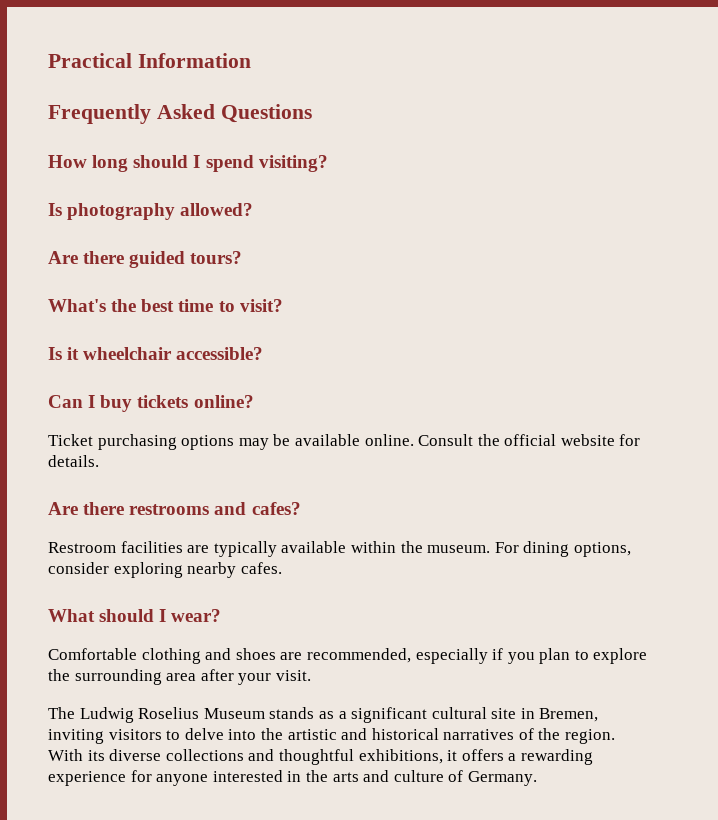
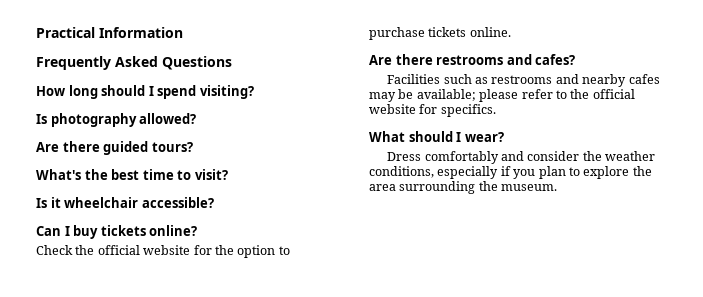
[48,434,641,450] [48,455,99,467] Ticket purchasing options may be available online. Consult the official website for details. -> [36,245,290,258] [369,27,511,40] Check the official website for the option to purchase tickets online.
[48,541,631,557] [48,562,282,578] [48,609,222,622] [48,648,411,664] Restroom facilities are typically available within the museum. For dining options, consider exploring nearby cafes. // What should I wear? // Comfortable clothing and shoes are recommended, -> [387,74,660,87] [369,89,635,102] [369,104,496,117] [369,131,504,142] [387,151,656,164] [369,166,434,178] Facilities such as restrooms and nearby cafes may be available; please refer to the official website for specifics. // What should I wear? // Dress comfortably and consider the weather conditions,
[74,669,311,685] [48,707,599,723] [48,728,616,744] [48,749,593,765] [48,770,537,786] surrounding area after your visit. // The Ludwig Roselius Museum stands as a significant cultural site in Bremen, inviting visitors to delve into the artistic and historical narratives of the region. With its diverse collections and thoughtful exhibitions, it offers a rewarding experience for anyone interested in the arts and culture of Germany. -> [369,181,558,194] area surrounding the museum.

